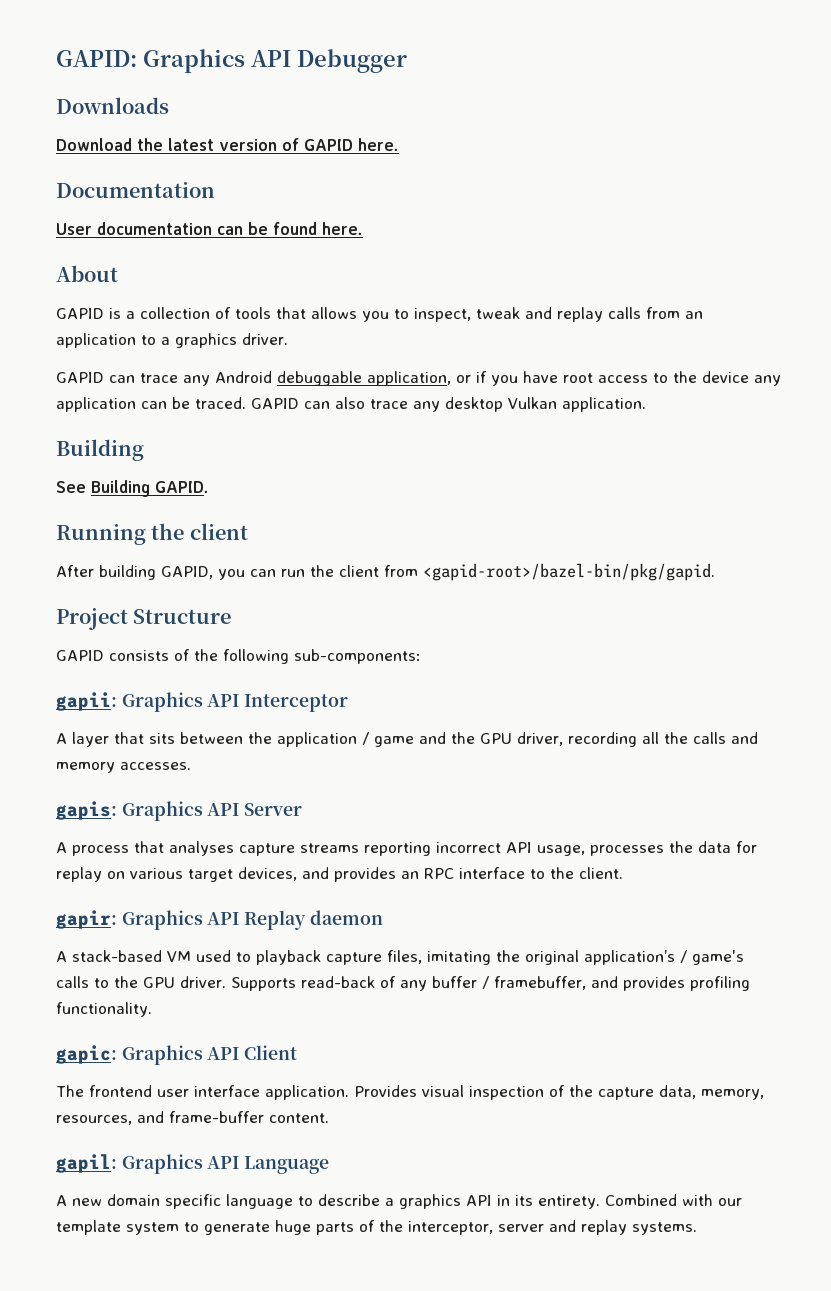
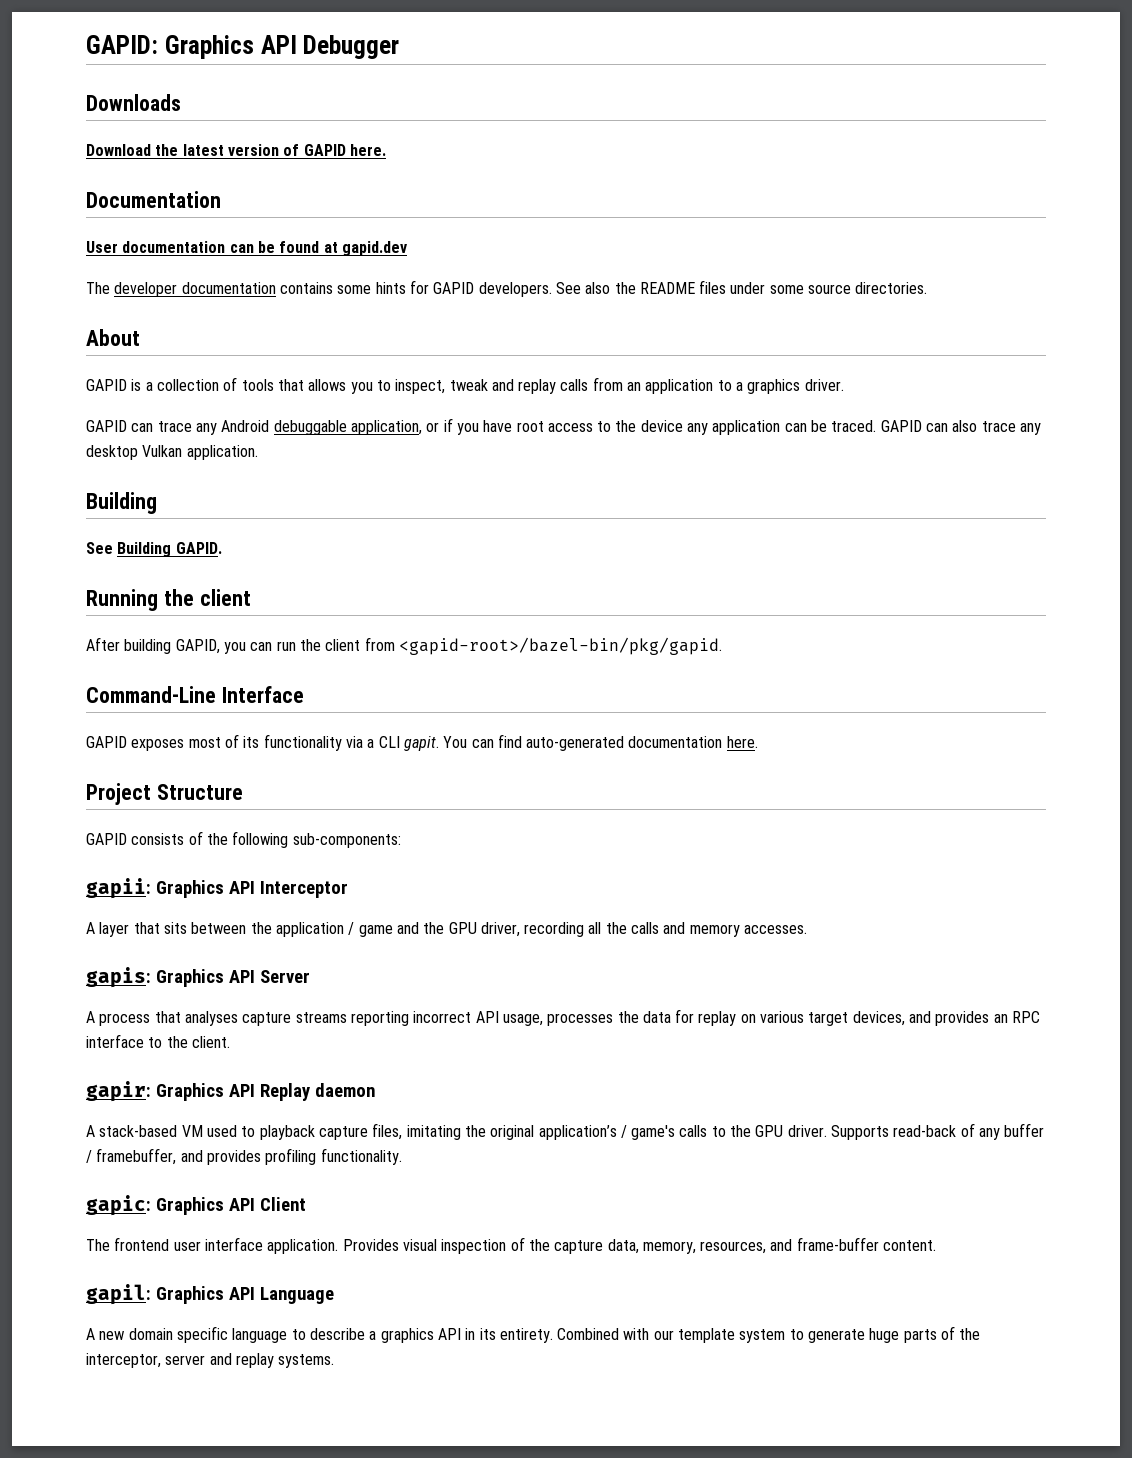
[322,222,363,235] here. -> [323,241,407,256] [86,280,928,297] at gapid.dev // The developer documentation contains some hints for GAPID developers. See also the README files under some source directories.
(715, 572) none -> [86,686,304,703] [86,734,758,751] // Command-Line Interface // GAPID exposes most of its functionality via a CLI gapit. You can find auto-generated documentation here.

